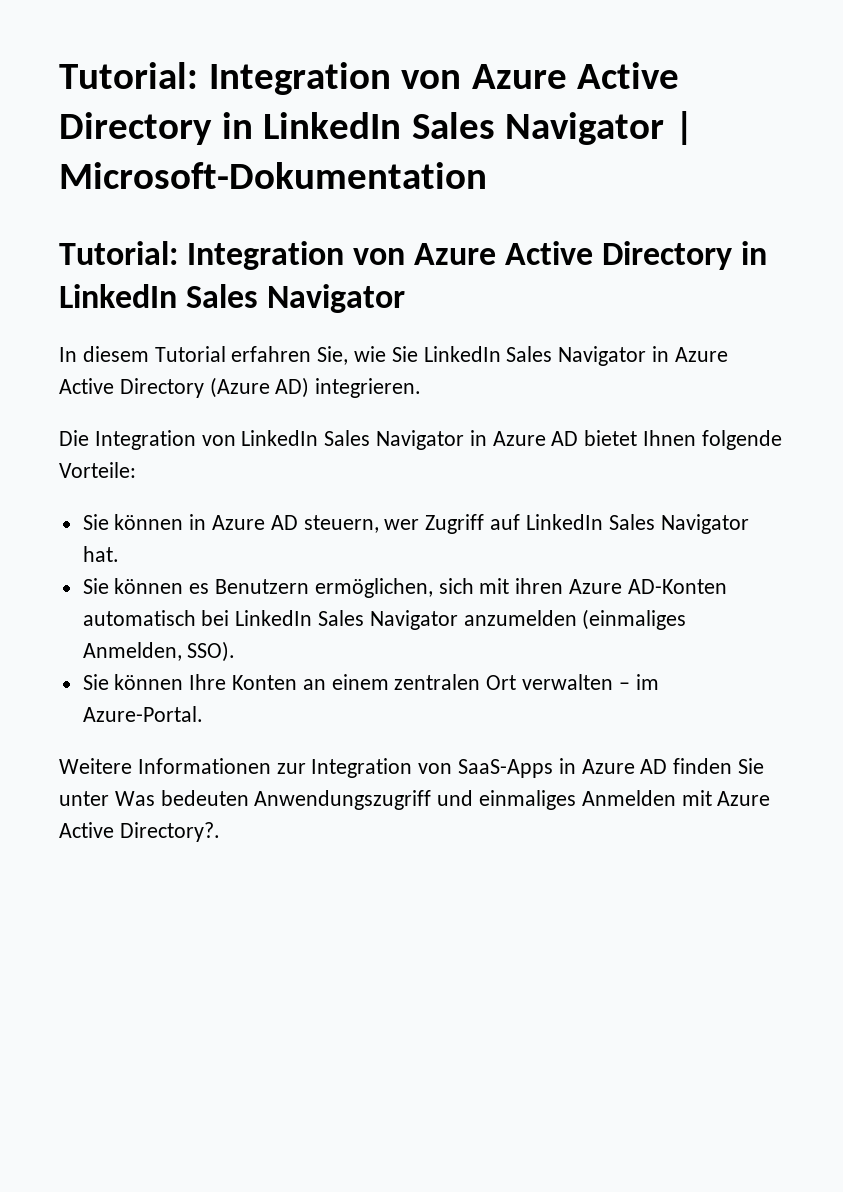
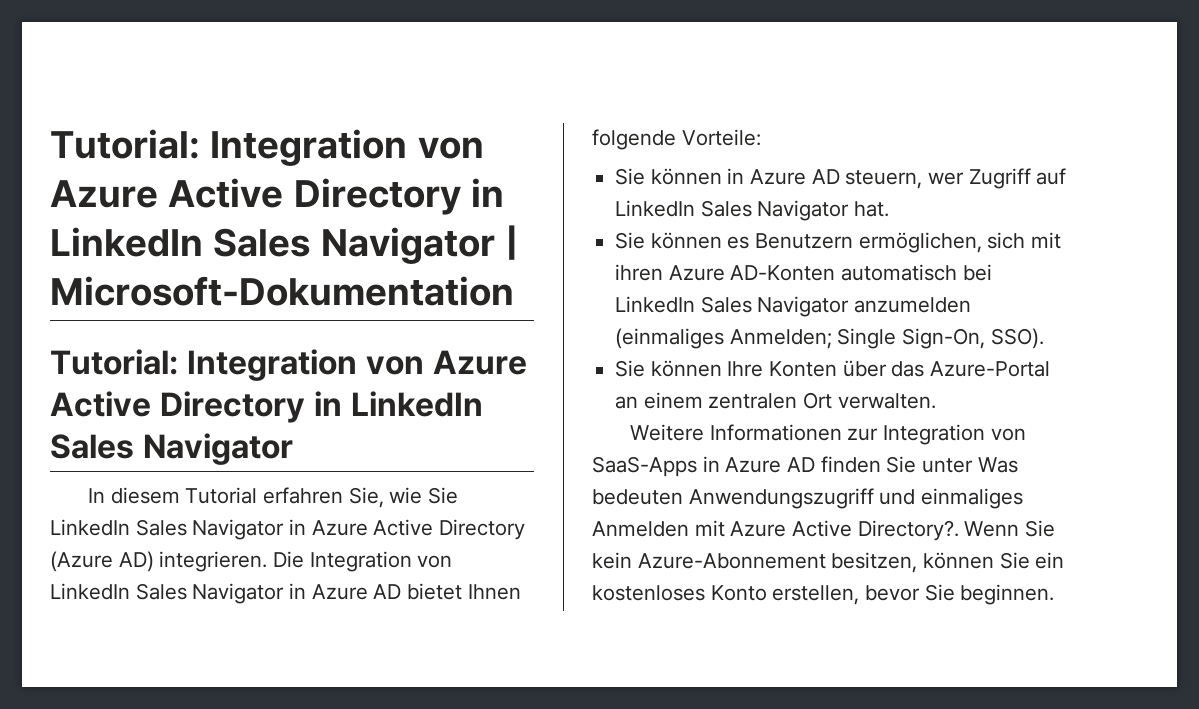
(422, 388) // -> (268, 561) none
[82,642,182,661] Anmelden, -> [729,328,986,349] Anmelden; Single Sign-On,
(298, 682) none -> [842,360,1051,377] über das Azure-Portal
[522,674,659,690] [82,706,203,722] verwalten – im Azure-Portal. -> [837,393,936,409] verwalten.
(220, 832) none -> [964,520,1056,537] [592,552,1065,573] [592,584,1055,605] Wenn Sie kein Azure-Abonnement besitzen, können Sie ein kostenloses Konto erstellen, bevor Sie beginnen.

